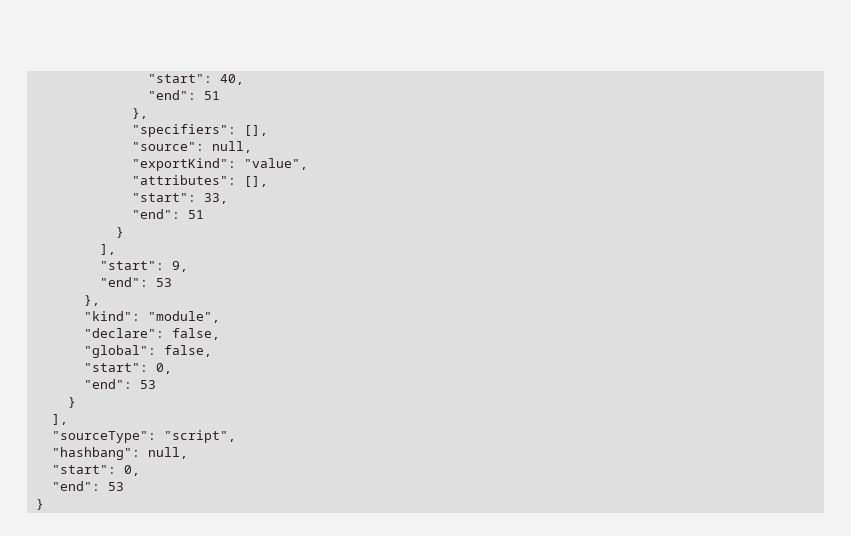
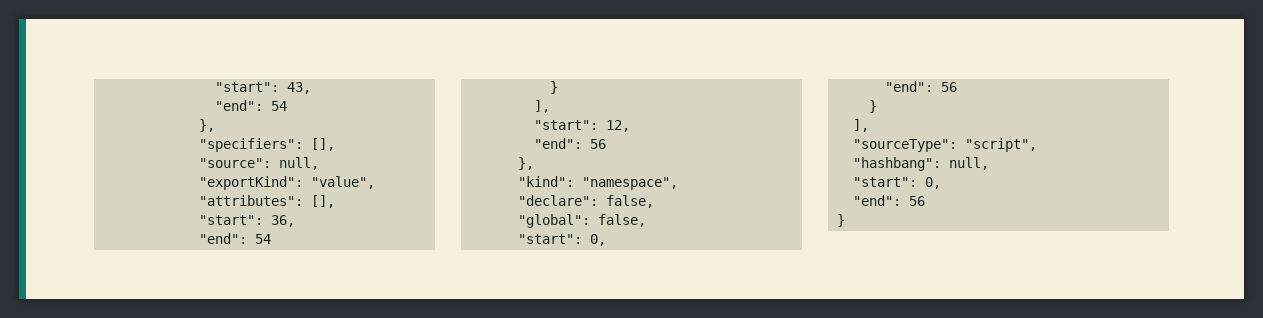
[147,74,244,85] [147,90,220,100] "start": 40, // "end": 51 -> [214,82,311,94] [214,100,287,111] "start": 43, // "end": 54
[203,193,228,204] [131,209,204,219] 33, // "end": 51 -> [270,215,295,227] [198,233,271,244] 36, // "end": 54
[171,261,188,272] [99,277,172,287] 9, // "end": 53 -> [605,120,630,132] [533,138,606,149] 12, // "end": 56
[147,311,220,323] "module", -> [581,177,678,190] "namespace",
[139,380,156,389] 53 -> [940,82,957,92] 56
[107,482,124,491] 53 -> [908,196,925,206] 56

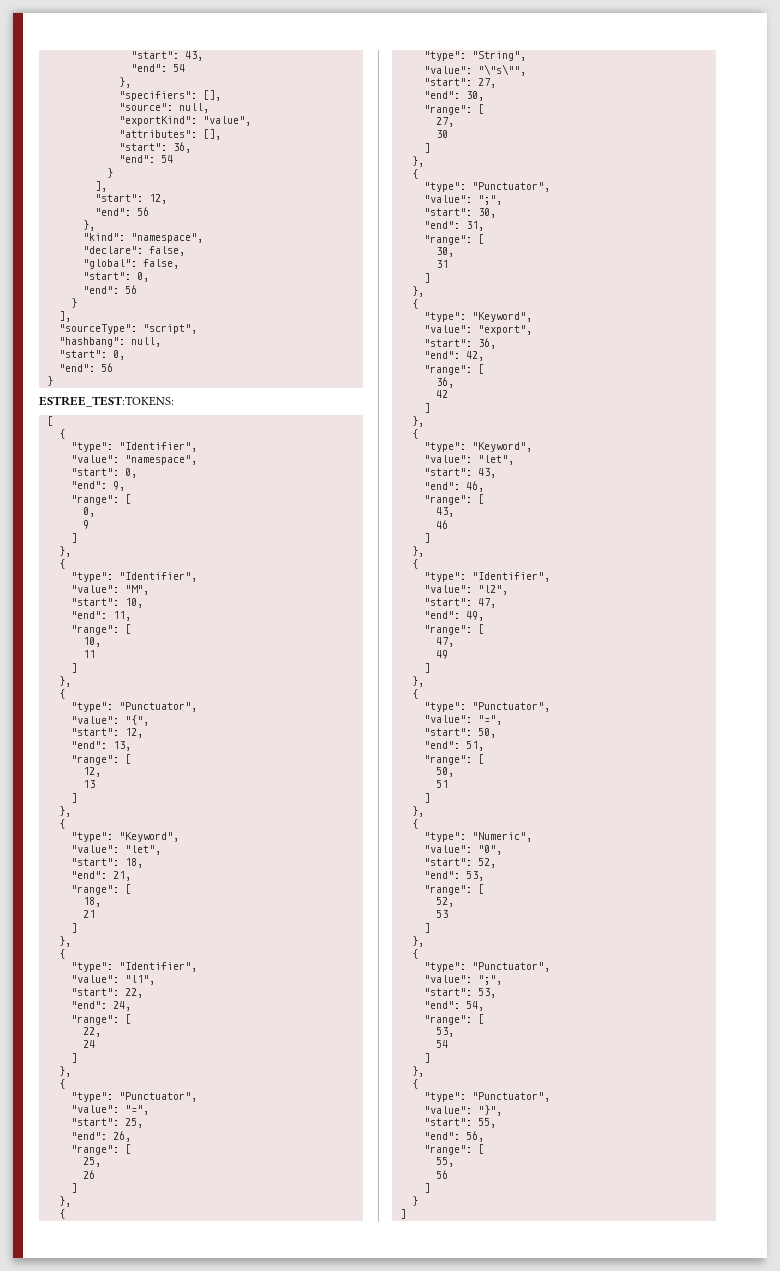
(845, 220) none -> [39,396,174,407] [46,416,53,426] [58,429,65,439] [70,442,197,452] [70,455,197,465] [70,468,137,478] [70,481,125,491] [70,494,131,505] [82,507,95,517] [82,520,89,529] [70,533,77,543] [58,546,71,557] [58,559,65,569] [70,572,197,582] [70,585,149,595] [70,598,143,608] [70,611,131,621] [70,624,131,635] [82,637,101,647] [82,650,95,658] [70,663,77,673] [58,676,71,687] [58,689,65,699] [70,702,197,712] [70,715,149,726] [70,728,143,738] [70,741,131,751] [70,754,131,765] [82,767,101,777] [82,780,95,788] [70,793,77,803] [58,806,71,817] [58,819,65,829] [70,832,179,842] [70,845,161,855] [70,858,143,868] [70,871,131,881] [70,884,131,895] [82,897,101,907] [82,910,95,918] [70,923,77,933] [58,936,71,947] [58,949,65,959] [70,962,197,972] [70,975,155,985] [70,988,143,998] [70,1001,131,1011] [70,1014,131,1025] [82,1027,101,1037] [82,1040,95,1048] [70,1053,77,1063] [58,1066,71,1077] [58,1079,65,1089] [70,1092,197,1102] [70,1105,149,1115] [70,1118,143,1128] [70,1131,131,1142] [70,1144,131,1155] [82,1157,101,1167] [82,1170,95,1179] [70,1183,77,1193] [58,1196,71,1207] [58,1209,65,1219] [423,51,526,61] [423,64,526,76] [423,78,496,88] [423,91,484,101] [423,104,484,115] [435,117,454,127] [435,130,448,138] [423,143,430,153] [411,156,424,167] [411,169,418,179] [423,182,550,192] [423,195,502,205] [423,208,496,218] [423,221,484,231] [423,234,484,245] [435,247,454,257] [435,260,448,268] [423,273,430,283] [411,286,424,297] [411,299,418,309] [423,312,532,322] [423,325,532,335] [423,338,496,349] [423,351,484,361] [423,364,484,375] [435,377,454,388] [435,390,448,398] [423,403,430,413] [411,416,424,427] [411,429,418,439] [423,442,532,452] [423,455,514,465] [423,468,496,478] [423,481,484,492] [423,494,484,505] [435,507,454,517] [435,520,448,529] [423,533,430,543] [411,546,424,557] [411,559,418,569] [423,572,550,582] [423,585,508,595] [423,598,496,608] [423,611,484,621] [423,624,484,635] [435,637,454,647] [435,650,448,659] [423,663,430,673] [411,676,424,687] [411,689,418,699] [423,702,550,712] [423,715,502,725] [423,728,496,738] [423,741,484,751] [423,754,484,765] [435,767,454,777] [435,780,448,788] [423,793,430,803] [411,806,424,817] [411,819,418,829] [423,832,532,842] [423,845,502,855] [423,858,496,868] [423,871,484,881] [423,884,484,895] [435,897,454,907] [435,910,448,918] [423,923,430,933] [411,936,424,947] [411,949,418,959] [423,962,550,972] [423,975,502,985] [423,988,496,998] [423,1001,484,1011] [423,1014,484,1025] [435,1027,454,1037] [435,1040,448,1048] [423,1053,430,1063] [411,1066,424,1077] [411,1079,418,1089] [423,1092,550,1102] [423,1105,502,1116] [423,1118,496,1128] [423,1131,484,1142] [423,1144,484,1155] [435,1157,454,1167] [435,1170,448,1179] [423,1183,430,1193] [411,1196,418,1206] [399,1209,406,1219] // ESTREE_TEST:TOKENS: // [ // { // "type": "Identifier", // "value": "namespace", // "start": 0, // "end": 9, // "range": [ // 0, // 9 // ] // }, // { // "type": "Identifier", // "value": "M", // "start": 10, // "end": 11, // "range": [ // 10, // 11 // ] // }, // { // "type": "Punctuator", // "value": "{", // "start": 12, // "end": 13, // "range": [ // 12, // 13 // ] // }, // { // "type": "Keyword", // "value": "let", // "start": 18, // "end": 21, // "range": [ // 18, // 21 // ] // }, // { // "type": "Identifier", // "value": "l1", // "start": 22, // "end": 24, // "range": [ // 22, // 24 // ] // }, // { // "type": "Punctuator", // "value": "=", // "start": 25, // "end": 26, // "range": [ // 25, // 26 // ] // }, // { // "type": "String", // "value": "\"s\"", // "start": 27, // "end": 30, // "range": [ // 27, // 30 // ] // }, // { // "type": "Punctuator", // "value": ";", // "start": 30, // "end": 31, // "range": [ // 30, // 31 // ] // }, // { // "type": "Keyword", // "value": "export", // "start": 36, // "end": 42, // "range": [ // 36, // 42 // ] // }, // { // "type": "Keyword", // "value": "let", // "start": 43, // "end": 46, // "range": [ // 43, // 46 // ] // }, // { // "type": "Identifier", // "value": "l2", // "start": 47, // "end": 49, // "range": [ // 47, // 49 // ] // }, // { // "type": "Punctuator", // "value": "=", // "start": 50, // "end": 51, // "range": [ // 50, // 51 // ] // }, // { // "type": "Numeric", // "value": "0", // "start": 52, // "end": 53, // "range": [ // 52, // 53 // ] // }, // { // "type": "Punctuator", // "value": ";", // "start": 53, // "end": 54, // "range": [ // 53, // 54 // ] // }, // { // "type": "Punctuator", // "value": "}", // "start": 55, // "end": 56, // "range": [ // 55, // 56 // ] // } // ]

